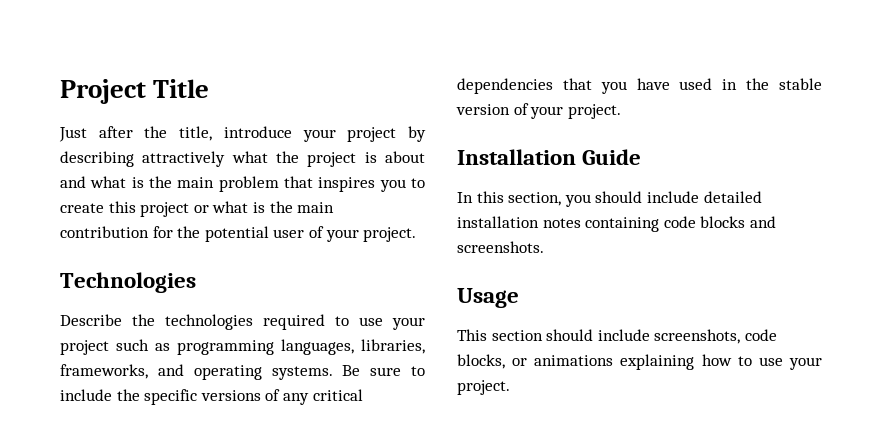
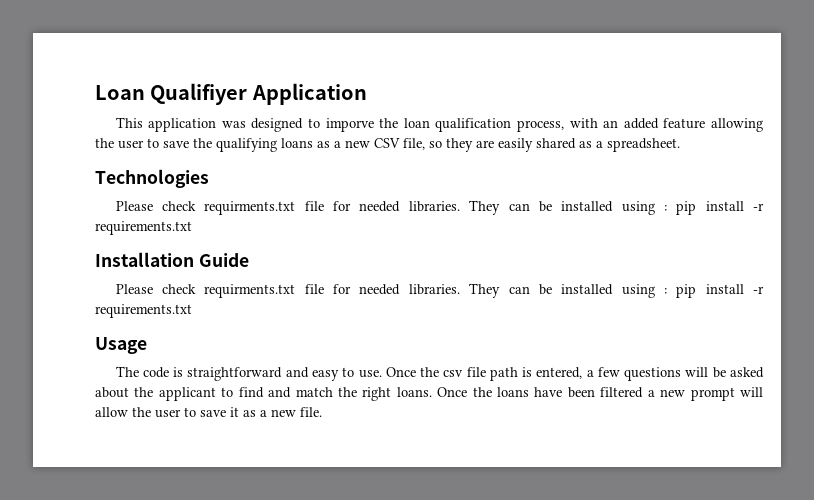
[60,79,210,104] [59,126,427,142] [60,151,425,167] [60,176,425,192] [60,201,335,217] [60,226,417,242] [60,272,196,293] [60,314,425,330] [60,339,425,355] [60,364,425,380] [60,389,363,405] [457,78,822,94] [456,103,621,119] [457,149,642,165] [457,191,762,207] [457,216,776,232] [457,241,544,253] [457,288,519,308] [457,329,777,344] [457,354,822,370] [457,380,510,395] Project Title // Just after the title, introduce your project by describing attractively what the project is about and what is the main problem that inspires you to create this project or what is the main contribution for the potential user of your project. // Technologies // Describe the technologies required to use your project such as programming languages, libraries, frameworks, and operating systems. Be sure to include the specific versions of any critical dependencies that you have used in the stable version of your project. // Installation Guide // In this section, you should include detailed installation notes containing code blocks and screenshots. // Usage // This section should include screenshots, code blocks, or animations explaining how to use your project. -> [95,83,367,105] [115,117,763,132] [95,138,680,152] [95,169,209,188] [115,200,764,215] [95,221,192,235] [95,252,249,267] [115,283,764,298] [95,304,192,318] [95,337,147,354] [115,366,764,381] [95,387,764,401] [95,407,322,418] Loan Qualifiyer Application // This application was designed to imporve the loan qualification process, with an added feature allowing the user to save the qualifying loans as a new CSV file, so they are easily shared as a spreadsheet. // Technologies // Please check requirments.txt file for needed libraries. They can be installed using : pip install -r requirements.txt // Installation Guide // Please check requirments.txt file for needed libraries. They can be installed using : pip install -r requirements.txt // Usage // The code is straightforward and easy to use. Once the csv file path is entered, a few questions will be asked about the applicant to find and match the right loans. Once the loans have been filtered a new prompt will allow the user to save it as a new file.

